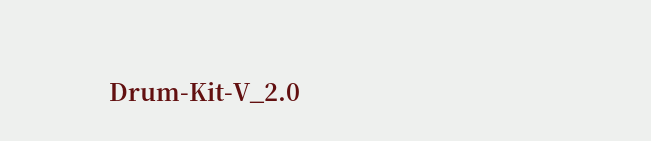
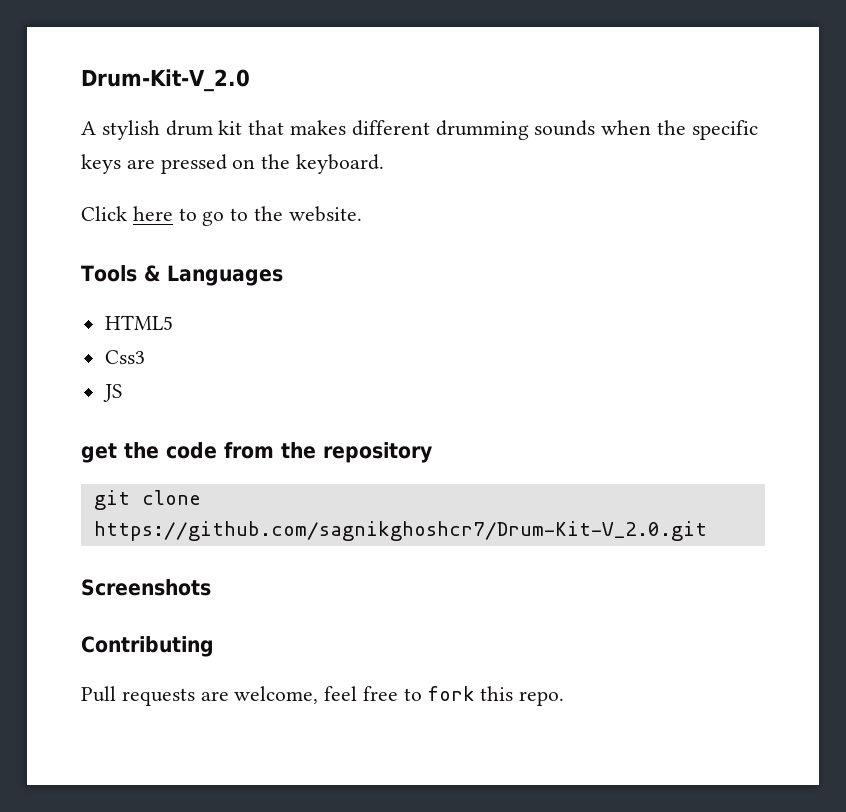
(300, 92) none -> [81,120,758,140] [81,154,385,174] [81,206,362,226] [81,265,283,286] [104,315,173,330] [104,350,145,364] [102,384,122,402] [81,442,432,463] [93,490,201,510] [93,521,707,541] [81,579,211,596] [81,636,214,657] [81,686,565,706] // A stylish drum kit that makes different drumming sounds when the specific keys are pressed on the keyboard. // Click here to go to the website. // Tools & Languages // HTML5 // Css3 // JS // get the code from the repository // git clone https://github.com/sagnikghoshcr7/Drum-Kit-V_2.0.git // Screenshots // Contributing // Pull requests are welcome, feel free to fork this repo.

